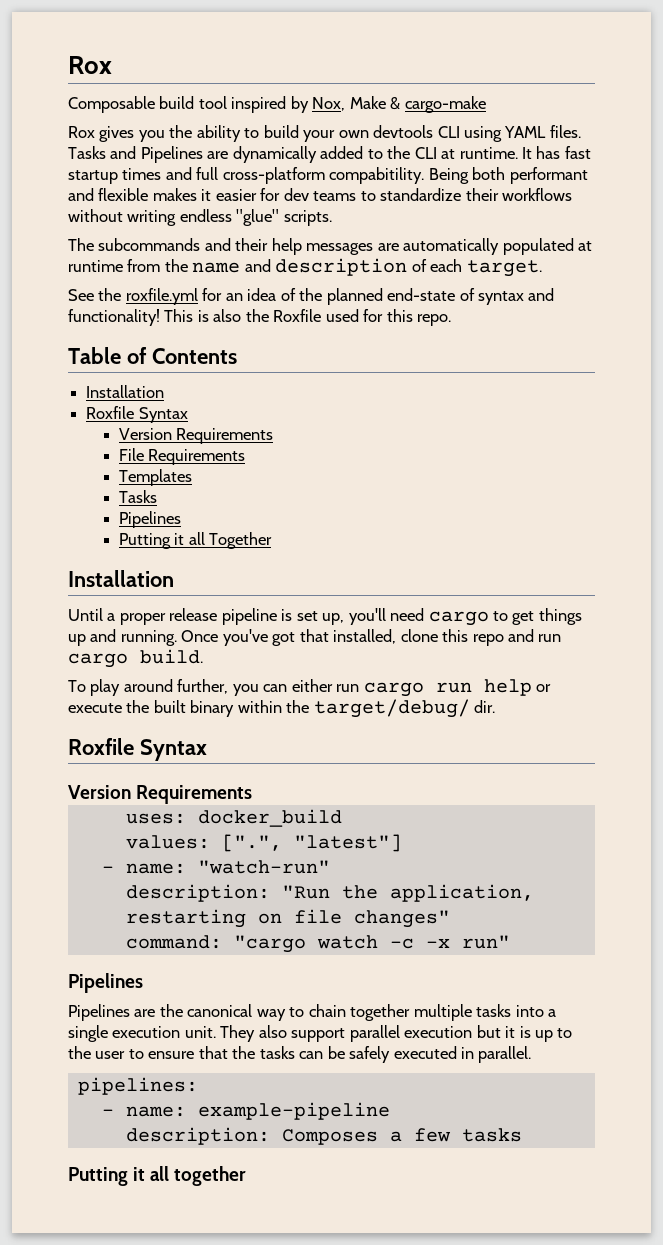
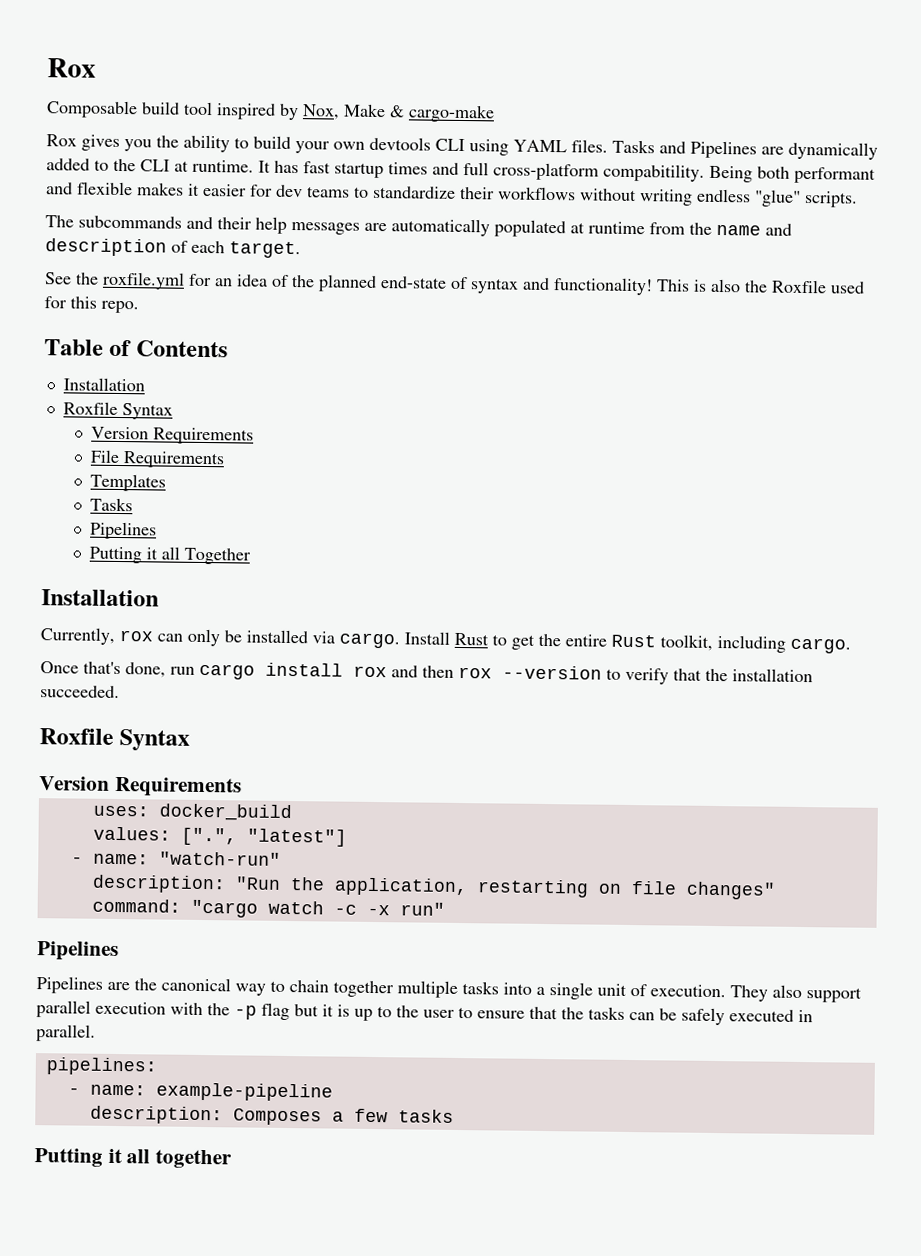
[68,608,582,626] [68,629,562,646] [68,649,203,668] [68,679,552,697] [68,699,496,718] Until a proper release pipeline is set up, you'll need cargo to get things up and running. Once you've got that installed, clone this repo and run cargo build. // To play around further, you can either run cargo run help or execute the built binary within the target/debug/ dir. -> [40,627,851,654] [40,661,813,685] [40,685,120,699] Currently, rox can only be installed via cargo. Install Rust to get the entire Rust toolkit, including cargo. // Once that's done, run cargo install rox and then rox --version to verify that the installation succeeded.
[112,1026,216,1038] execution unit. -> [597,983,726,998] unit of execution.
(473, 1032) none -> [170,1002,290,1021] with the -p flag

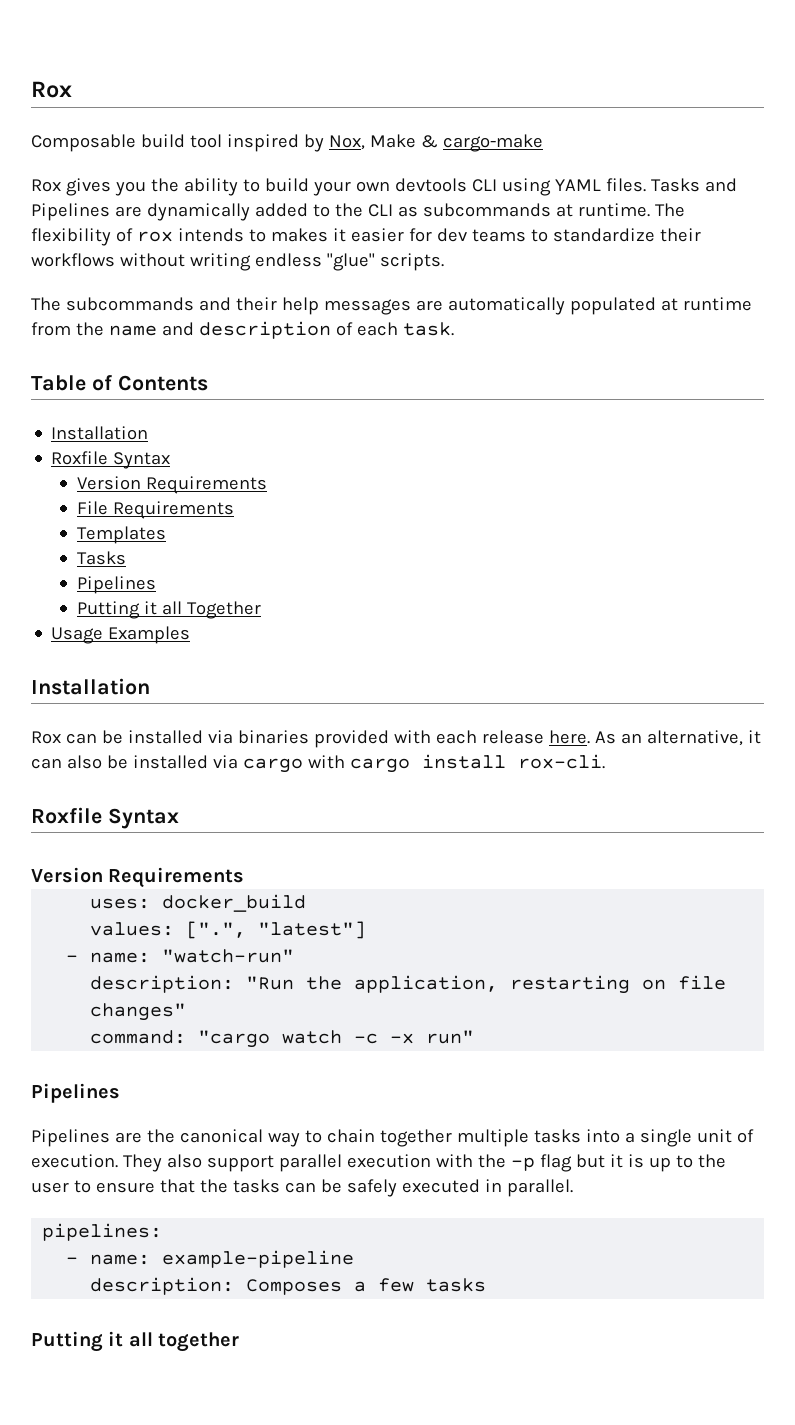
[174,159,876,184] [46,181,133,196] at runtime. It has fast startup times and full cross-platform compabitility. Being both performant and flexible -> [397,203,685,217] [31,228,266,246] as subcommands at runtime. The flexibility of rox intends to
[229,241,301,259] [44,271,865,296] [44,296,139,314] target. // See the roxfile.yml for an idea of the planned end-state of syntax and functionality! This is also the Roxfile used for this repo. -> [402,322,454,336] task.
[41,589,159,607] [40,627,851,654] [40,661,813,685] [40,685,120,699] // Installation // Currently, rox can only be installed via cargo. Install Rust to get the entire Rust toolkit, including cargo. // Once that's done, run cargo install rox and then rox --version to verify that the installation succeeded. -> [51,626,191,644] [31,678,150,695] [31,730,761,748] [31,754,605,773] // Usage Examples // Installation // Rox can be installed via binaries provided with each release here. As an alternative, it can also be installed via cargo with cargo install rox-cli.

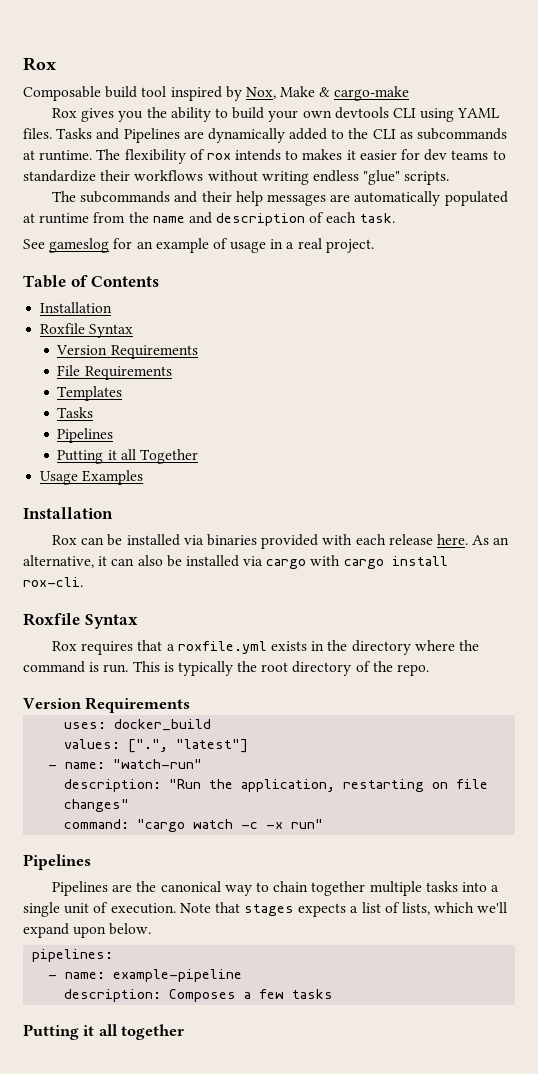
(454, 329) none -> [23,238,374,253] // See gameslog for an example of usage in a real project.
(179, 818) none -> [52,640,479,655] [23,661,430,676] // Rox requires that a roxfile.yml exists in the directory where the command is run. This is typically the root directory of the repo.
[122,1154,726,1172] [31,1179,573,1197] They also support parallel execution with the -p flag but it is up to the user to ensure that the tasks can be safely executed in parallel. -> [179,902,508,917] [23,923,152,938] Note that stages expects a list of lists, which we'll expand upon below.

